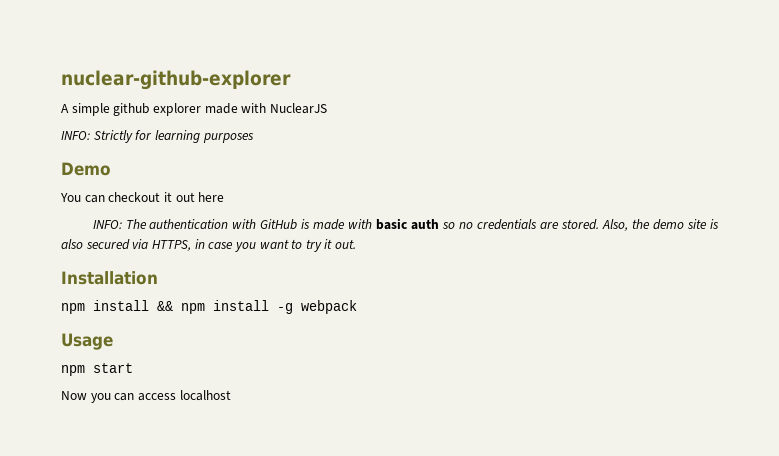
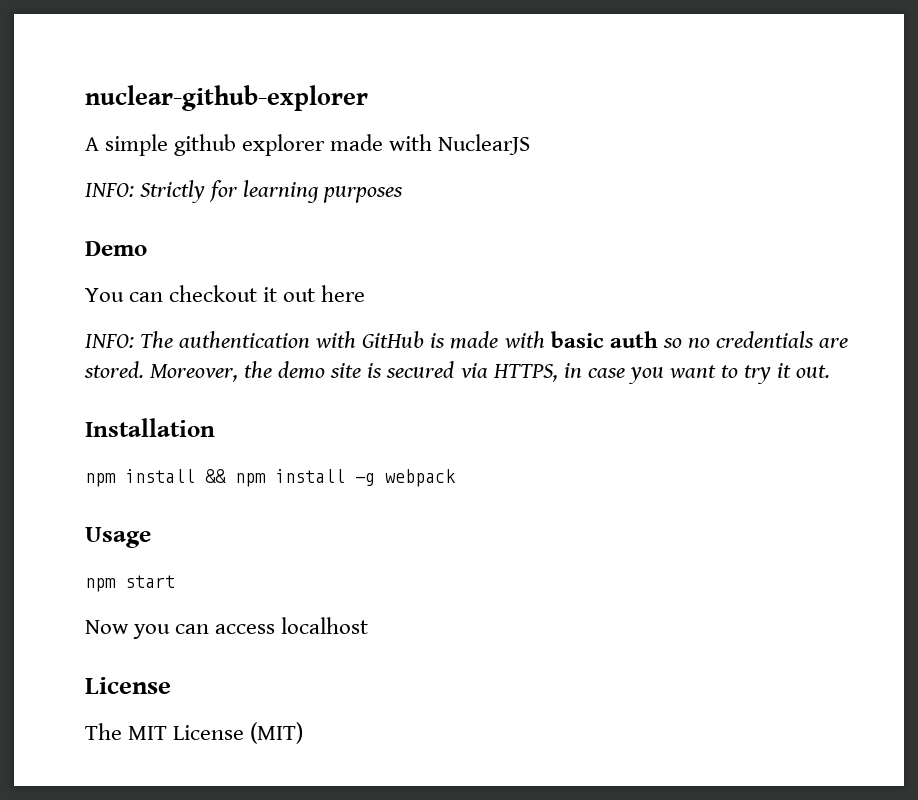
[602,219,629,231] Also, -> [150,364,239,382] Moreover,
[61,239,83,249] also -> (383, 370) none
(231, 395) none -> [85,677,171,694] [85,722,304,744] // License // The MIT License (MIT)

